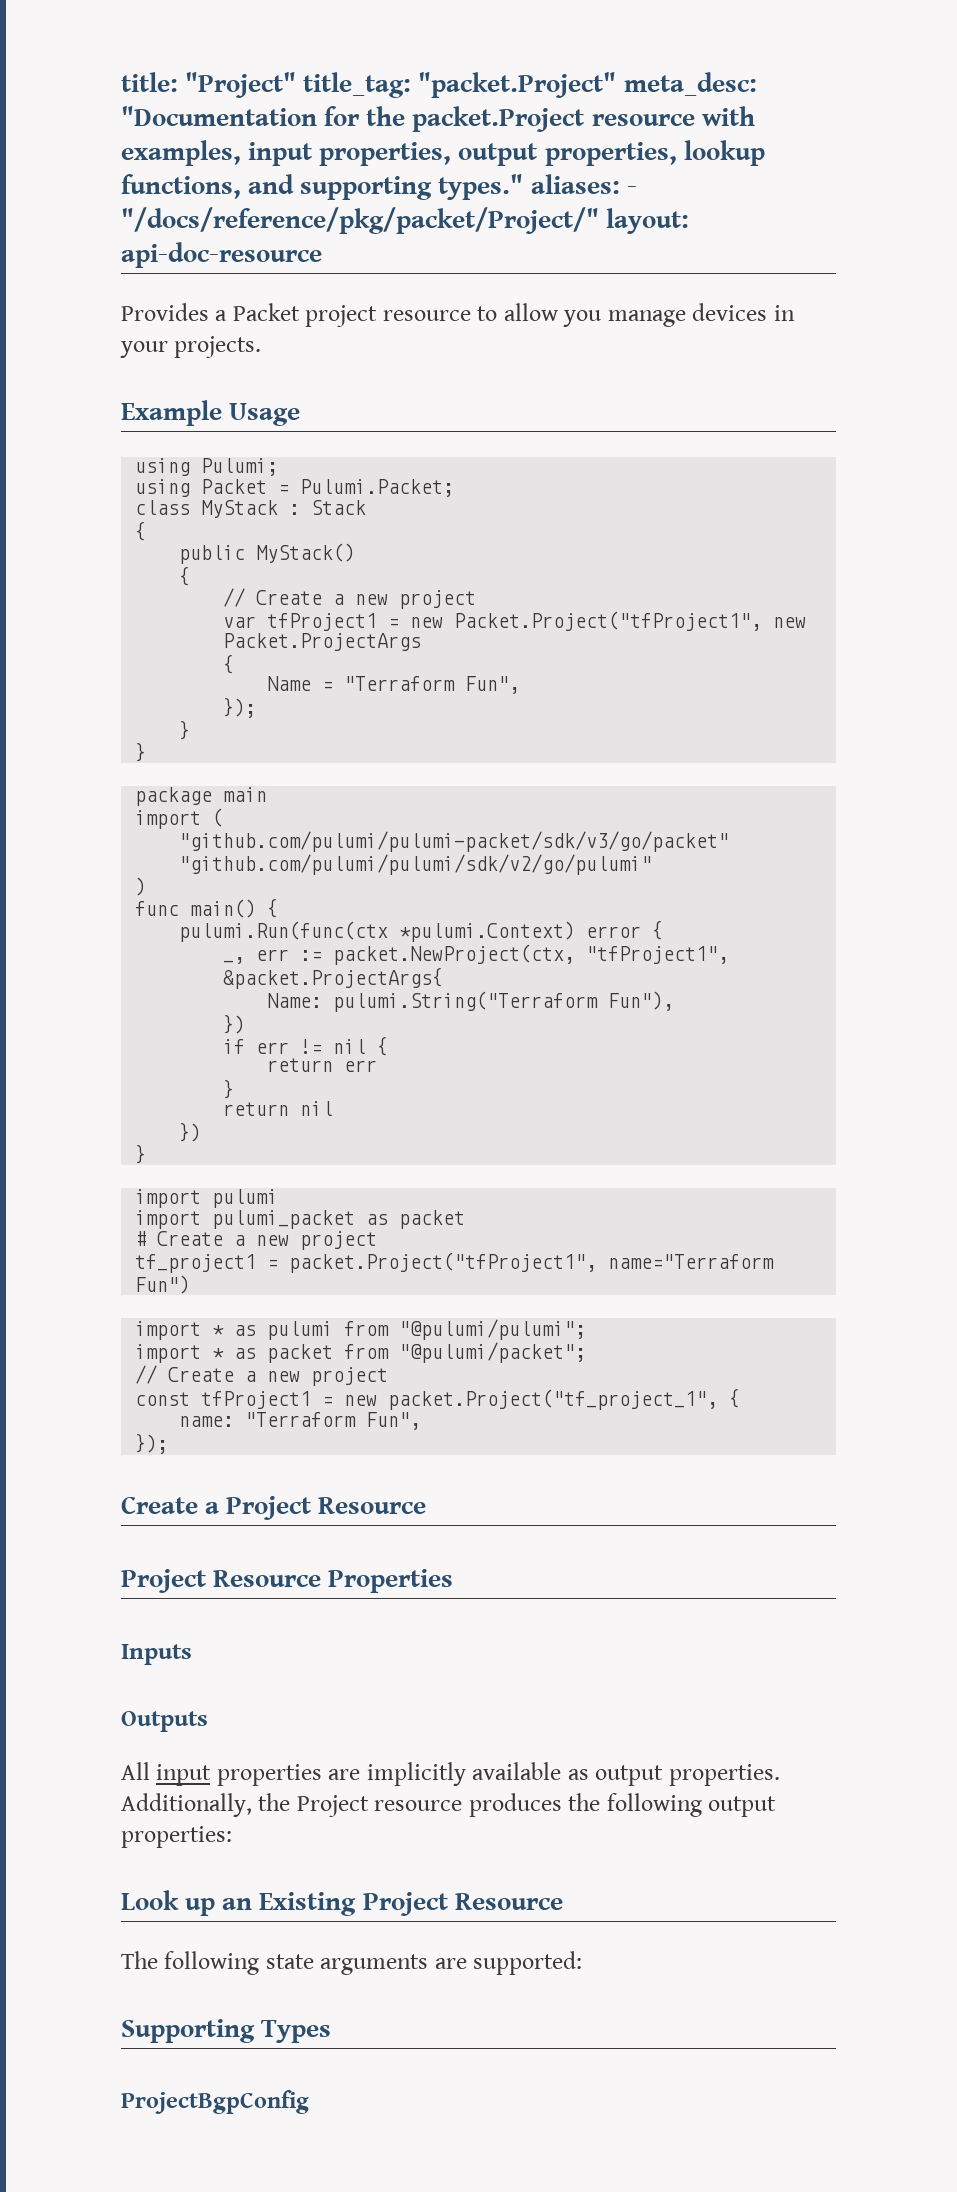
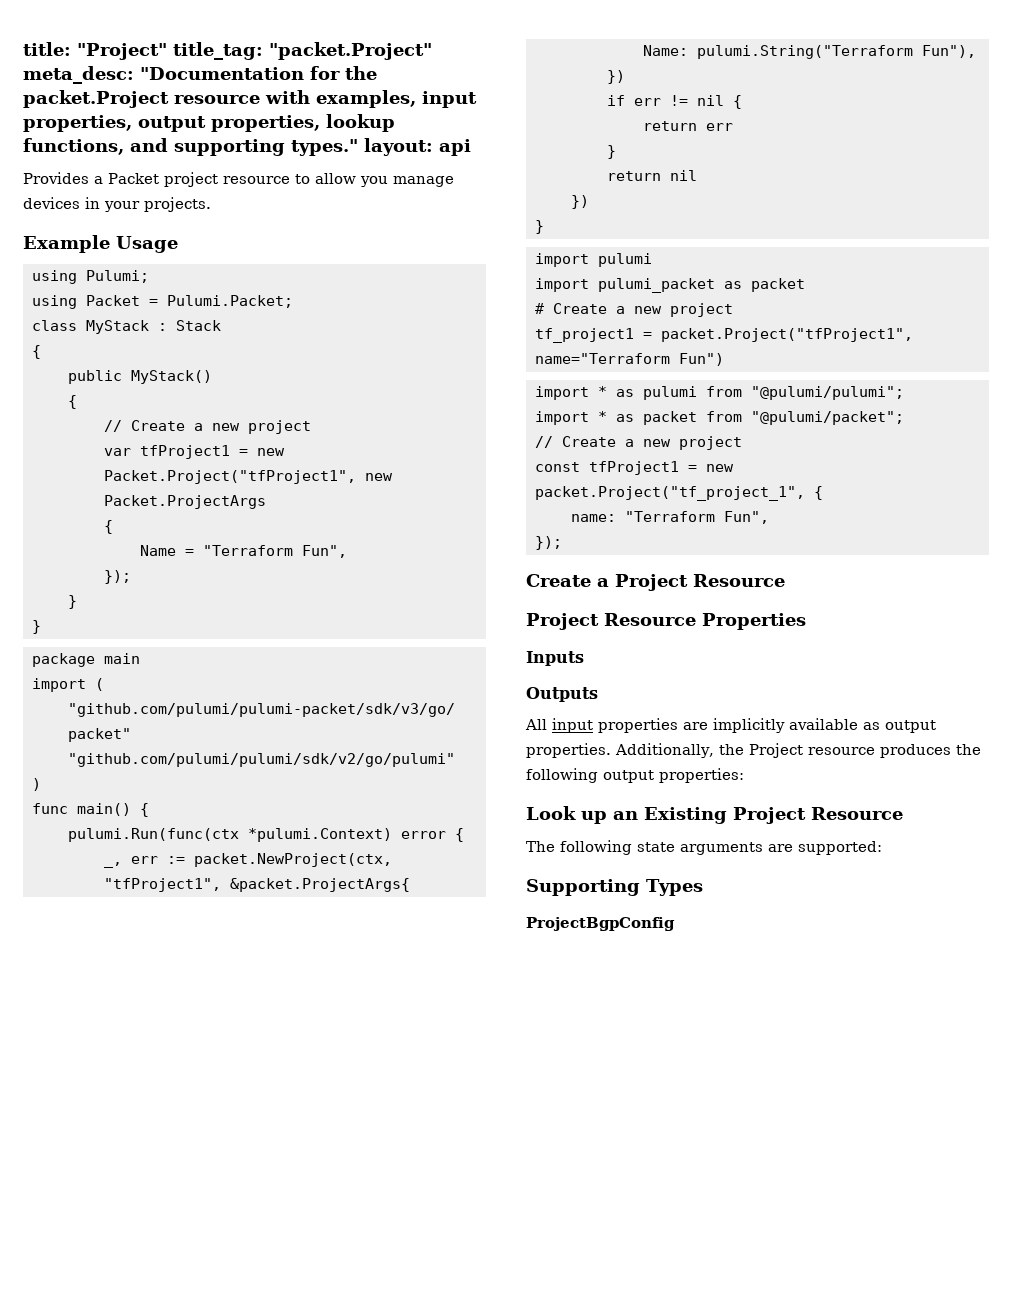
[530,174,637,194] [121,207,690,234] [121,242,322,268] aliases: - "/docs/reference/pkg/packet/Project/" layout: api-doc-resource -> [364,138,471,156] layout: api

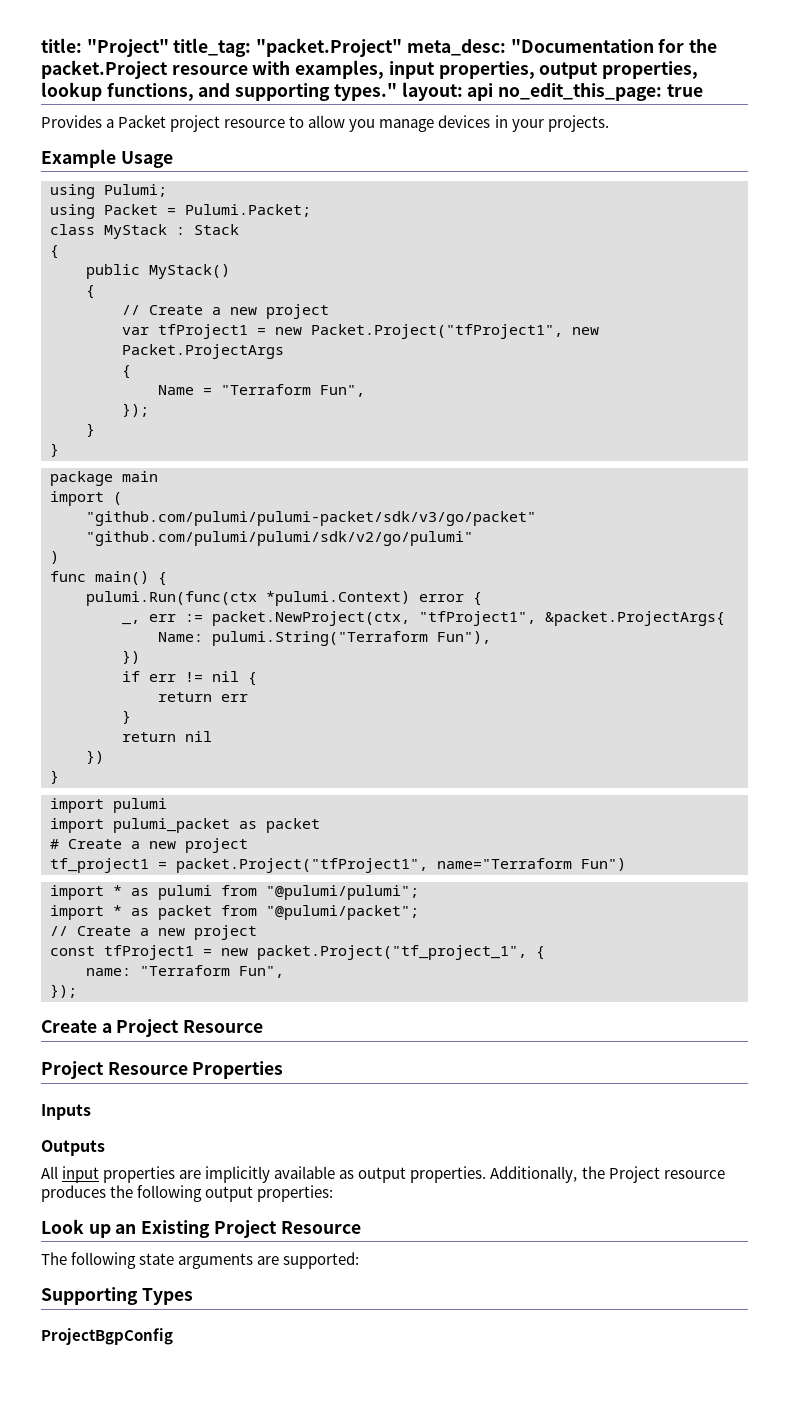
(471, 147) none -> [498,83,703,101] no_edit_this_page: true

